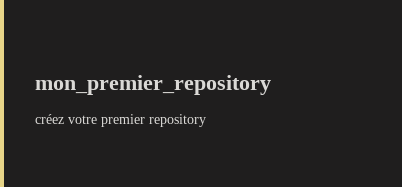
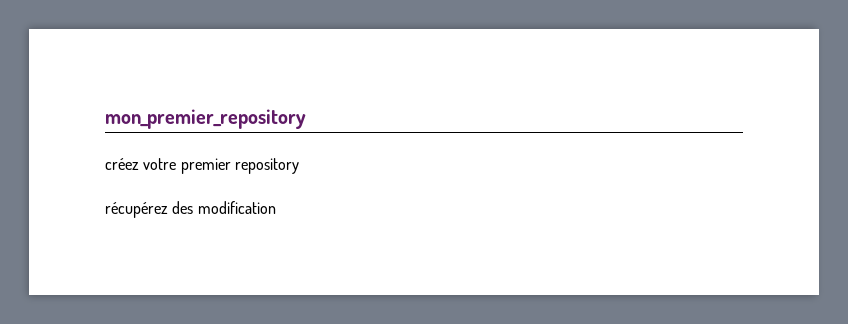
(206, 120) none -> [105,201,276,218] // récupérez des modification

